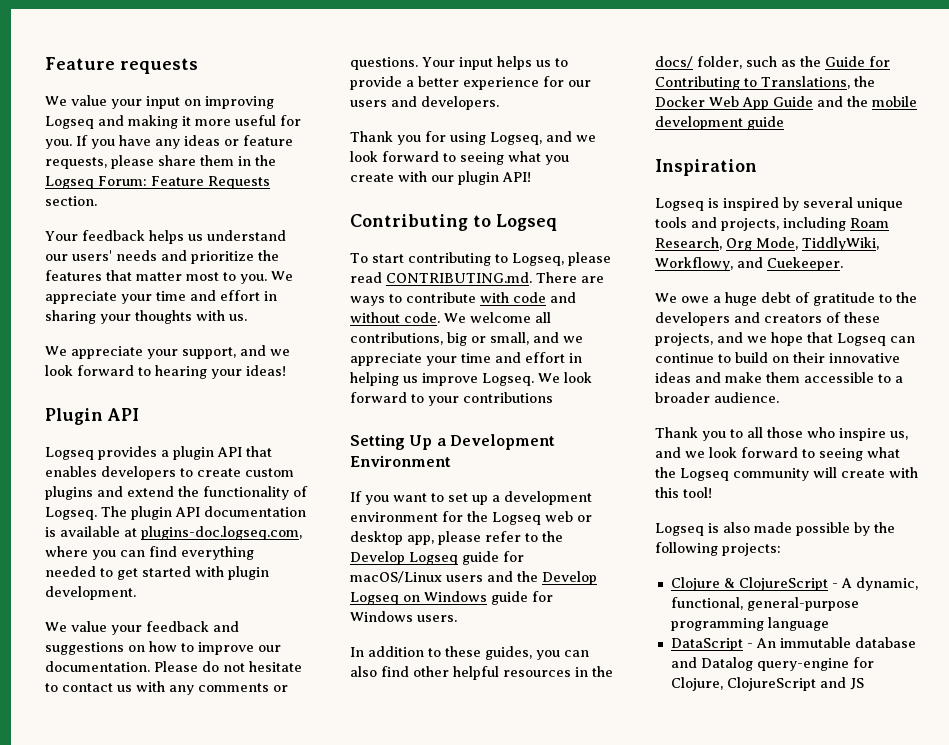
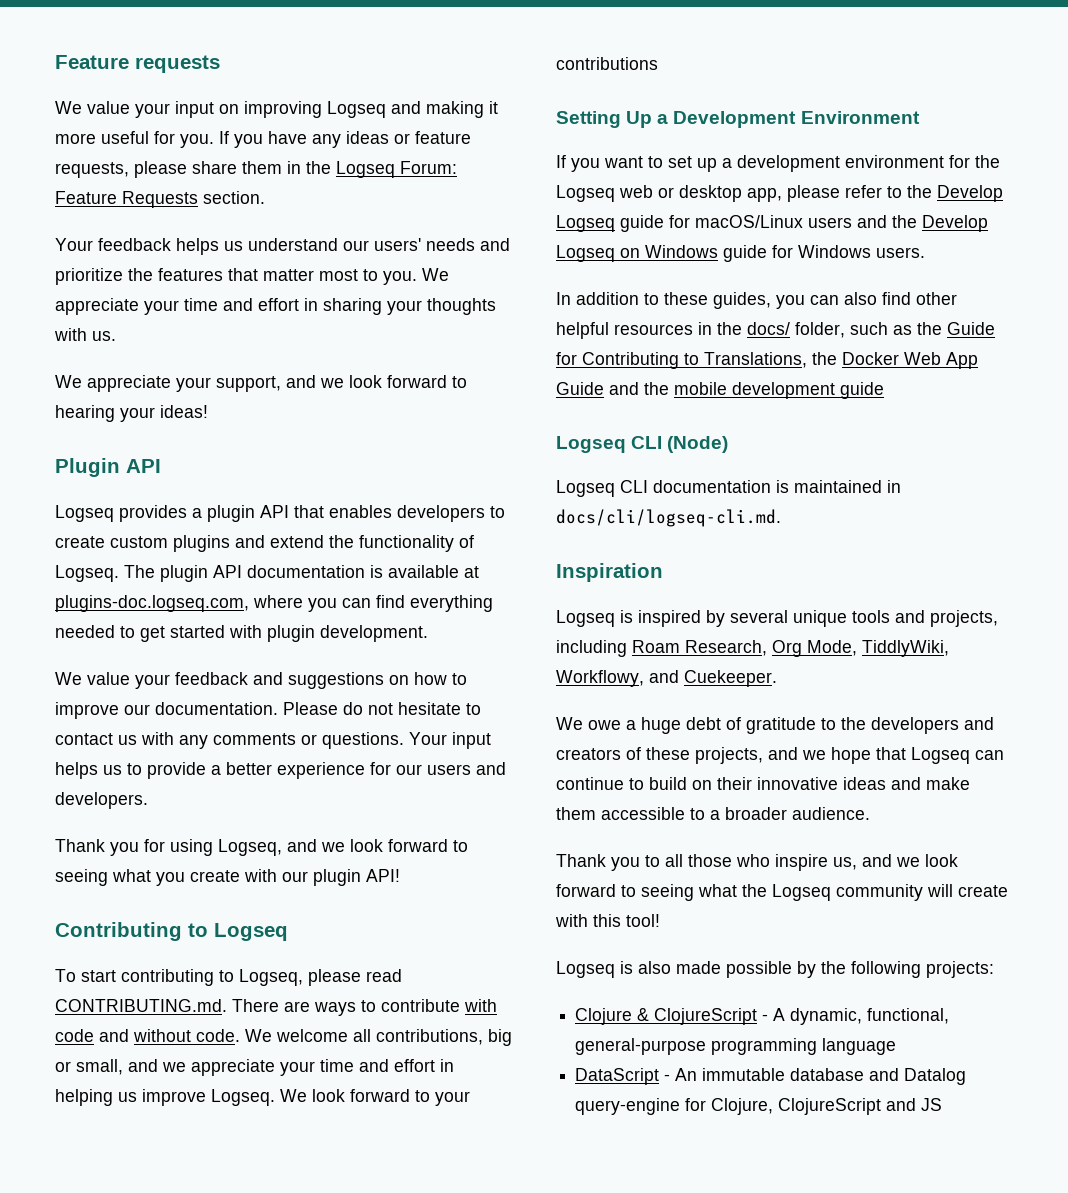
(784, 123) none -> [556,436,729,453] [556,480,901,497] [556,509,781,527] // Logseq CLI (Node) // Logseq CLI documentation is maintained in docs/cli/logseq-cli.md.

